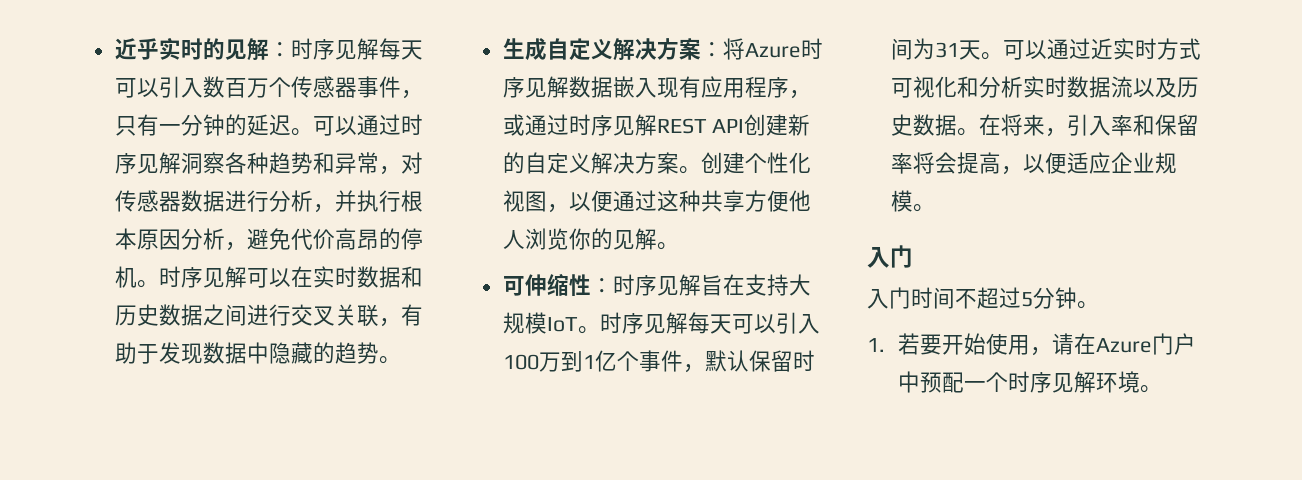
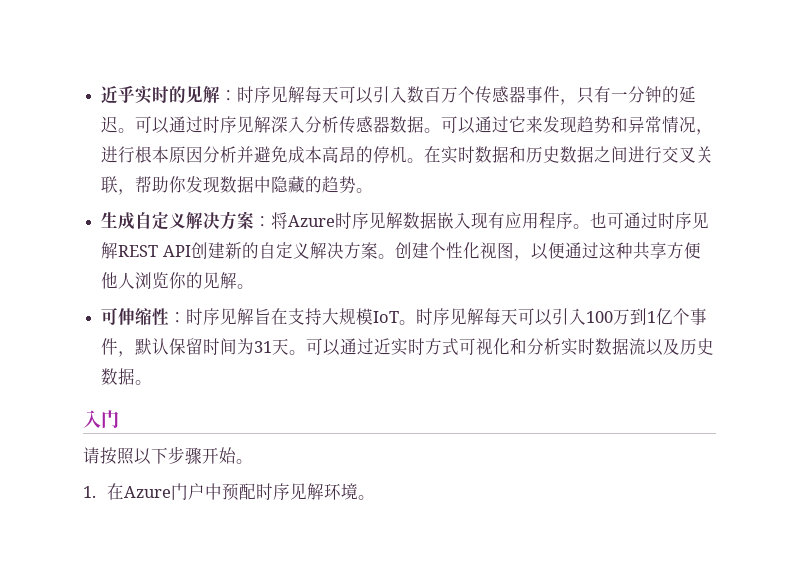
[180,152,423,175] [114,190,379,213] 洞察各种趋势和异常，对传感器数据进行分析，并执 -> [271,116,714,135] [101,146,119,163] 深入分析传感器数据。可以通过它来发现趋势和异常情况，进
[224,228,335,251] ，避免代价 -> [237,146,323,163] 并避免成本
[158,266,291,288] 时序见解可以 -> (425, 160) none
[400,304,423,326] [114,342,159,364] 有助于 -> [135,176,187,193] 帮助你
[788,90,811,99] [502,114,525,136] ，或 -> [573,212,625,229] 。也可
[978,114,1199,137] [890,152,1177,175] [890,190,935,212] [867,245,913,268] [867,287,1099,309] [867,333,1075,356] 在将来，引入率和保留率将会提高，以便适应企业规模。 // 入门 // 入门时间不超过5分钟。 // 1.若要开始使用，请 -> [83,410,119,428] [83,446,253,465] [83,486,96,498] // 入门 // 请按照以下步骤开始。 // 1.
[964,372,1009,392] 一个 -> (256, 491) none

